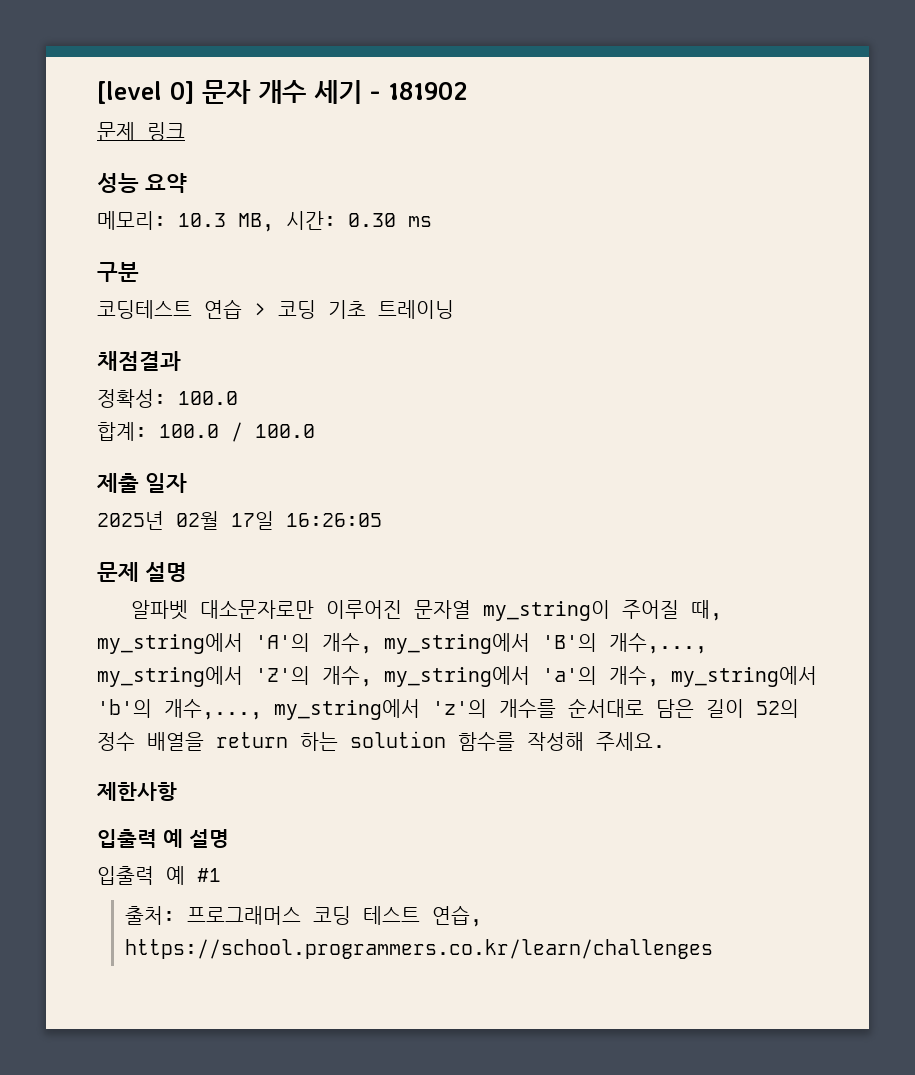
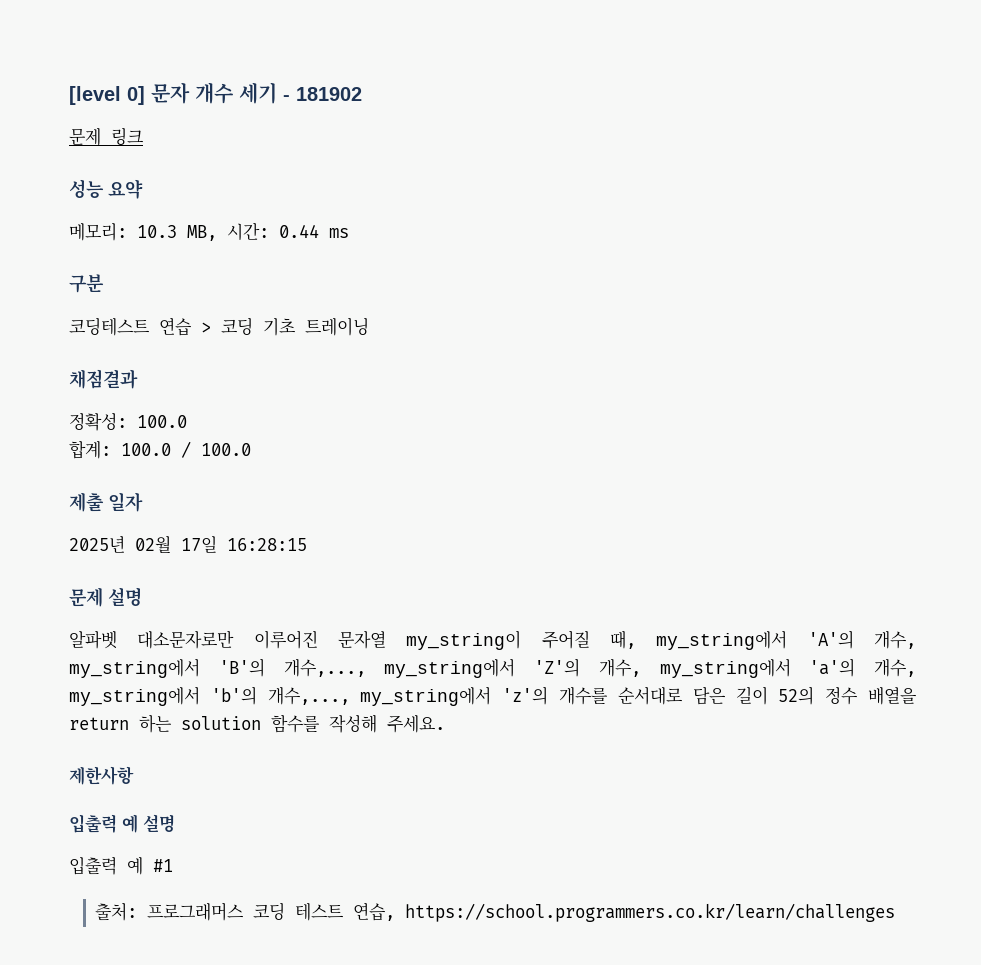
[348,213,396,227] 0.30 -> [279,224,319,238] 0.44
[286,513,382,527] 16:26:05 -> [227,538,307,551] 16:28:15

